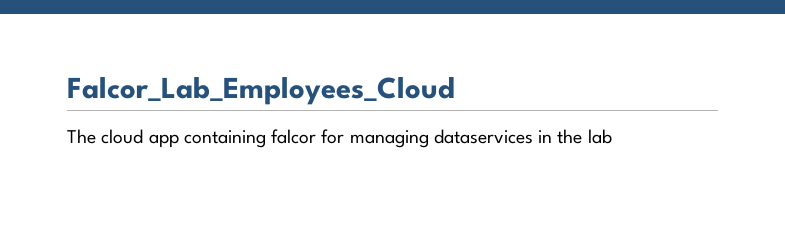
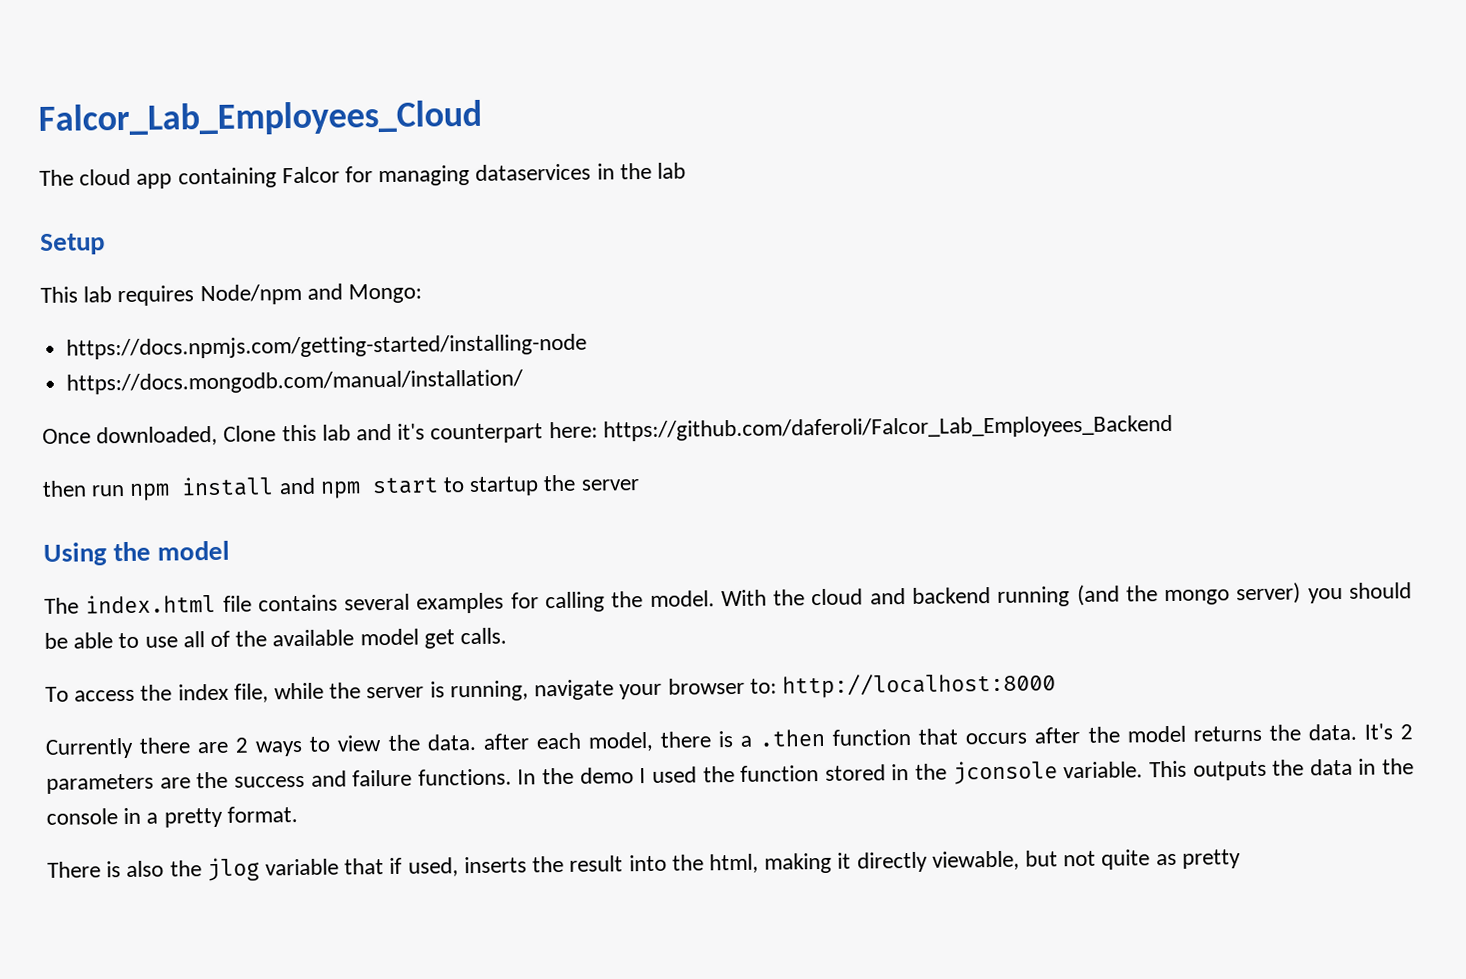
[271,129,317,144] falcor -> [281,166,340,184] Falcor
(612, 136) none -> [40,233,105,255] [40,283,423,307] [66,333,588,360] [66,369,524,395] [42,414,1173,447] [42,474,640,501] [43,540,231,566] [44,582,1412,614] [44,627,508,649] [45,672,1056,703] [45,723,1414,759] [46,758,1414,794] [46,806,298,828] [47,849,1241,882] // Setup // This lab requires Node/npm and Mongo: // https://docs.npmjs.com/getting-started/installing-node // https://docs.mongodb.com/manual/installation/ // Once downloaded, Clone this lab and it's counterpart here: https://github.com/daferoli/Falcor_Lab_Employees_Backend // then run npm install and npm start to startup the server // Using the model // The index.html file contains several examples for calling the model. With the cloud and backend running (and the mongo server) you should be able to use all of the available model get calls. // To access the index file, while the server is running, navigate your browser to: http://localhost:8000 // Currently there are 2 ways to view the data. after each model, there is a .then function that occurs after the model returns the data. It's 2 parameters are the success and failure functions. In the demo I used the function stored in the jconsole variable. This outputs the data in the console in a pretty format. // There is also the jlog variable that if used, inserts the result into the html, making it directly viewable, but not quite as pretty

